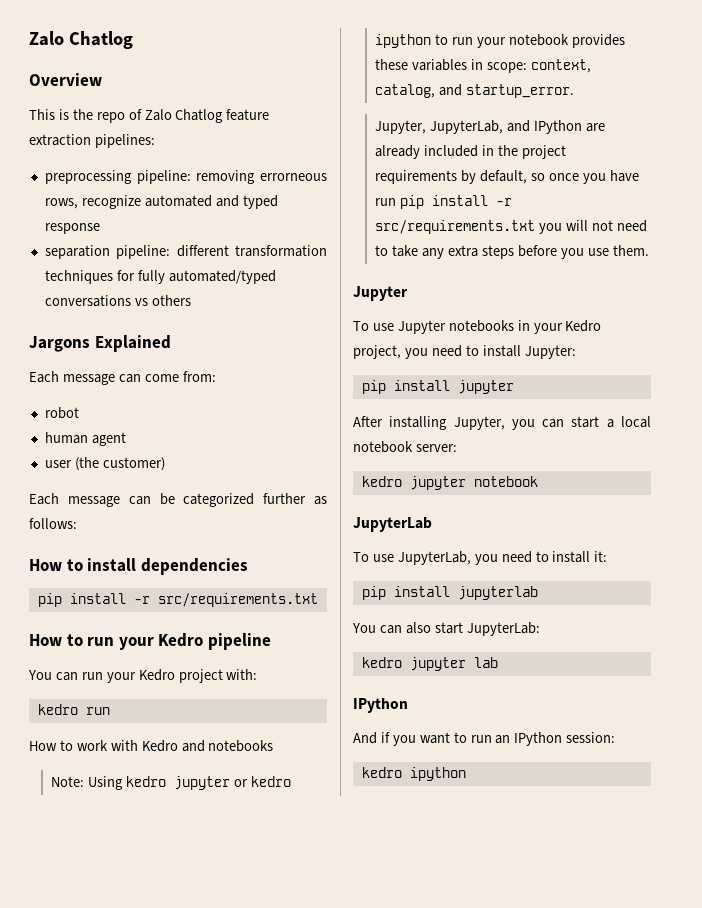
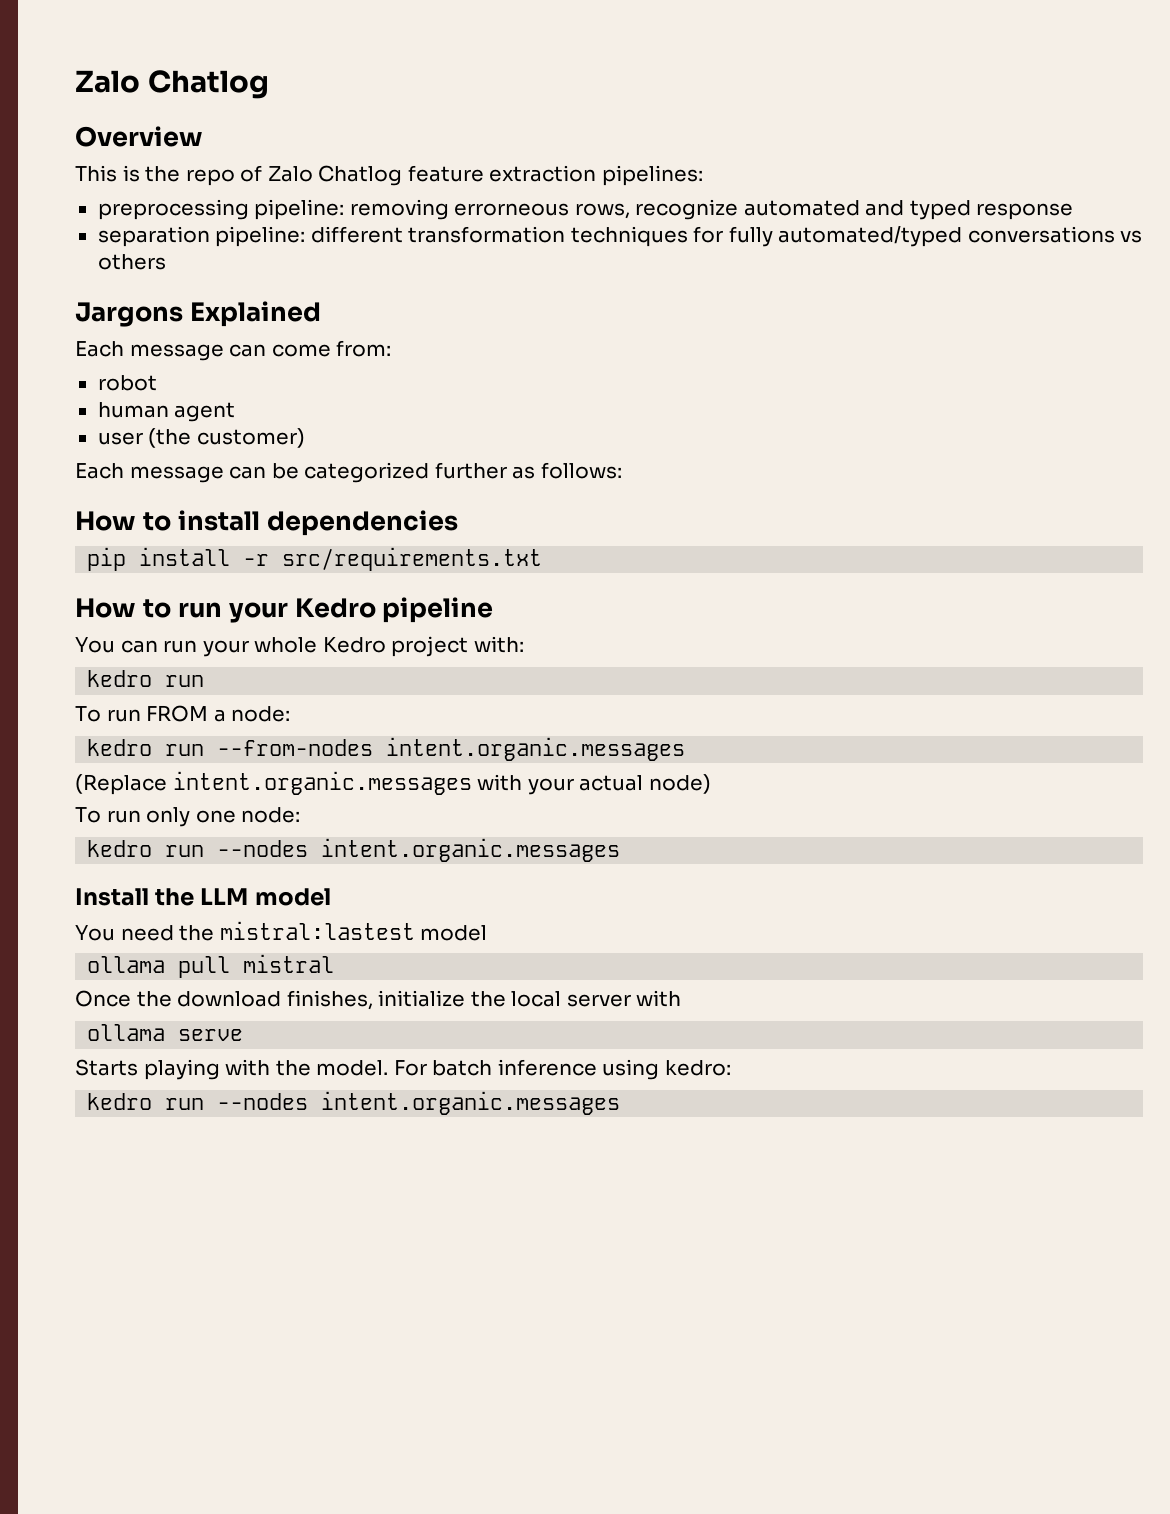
(136, 677) none -> [254,637,318,653] whole
[29,740,274,752] [51,776,291,790] [375,34,625,48] [375,59,591,73] [375,84,575,98] [375,120,605,134] [375,145,566,159] [375,170,639,184] [375,195,513,209] [375,220,647,234] [375,245,649,259] [353,286,408,301] [353,320,602,334] [353,345,576,359] [361,380,514,394] [353,416,651,430] [353,441,457,453] [361,476,538,490] [353,517,432,532] [353,551,608,565] [361,586,538,600] [352,622,540,636] [361,657,498,671] [353,698,408,713] [353,732,616,746] [361,767,466,781] How to work with Kedro and notebooks // Note: Using kedro jupyter or kedro ipython to run your notebook provides these variables in scope: context, catalog, and startup_error. // Jupyter, JupyterLab, and IPython are already included in the project requirements by default, so once you have run pip install -r src/requirements.txt you will not need to take any extra steps before you use them. // Jupyter // To use Jupyter notebooks in your Kedro project, you need to install Jupyter: // pip install jupyter // After installing Jupyter, you can start a local notebook server: // kedro jupyter notebook // JupyterLab // To use JupyterLab, you need to install it: // pip install jupyterlab // You can also start JupyterLab: // kedro jupyter lab // IPython // And if you want to run an IPython session: // kedro ipython -> [75,705,291,722] [87,737,686,761] [75,771,711,795] [75,807,301,827] [87,838,621,862] [75,888,331,906] [75,921,488,941] [87,954,335,978] [75,990,682,1010] [87,1024,244,1041] [75,1059,731,1080] [87,1091,621,1115] To run FROM a node: // kedro run --from-nodes intent.organic.messages // (Replace intent.organic.messages with your actual node) // To run only one node: // kedro run --nodes intent.organic.messages // Install the LLM model // You need the mistral:lastest model // ollama pull mistral // Once the download finishes, initialize the local server with // ollama serve // Starts playing with the model. For batch inference using kedro: // kedro run --nodes intent.organic.messages

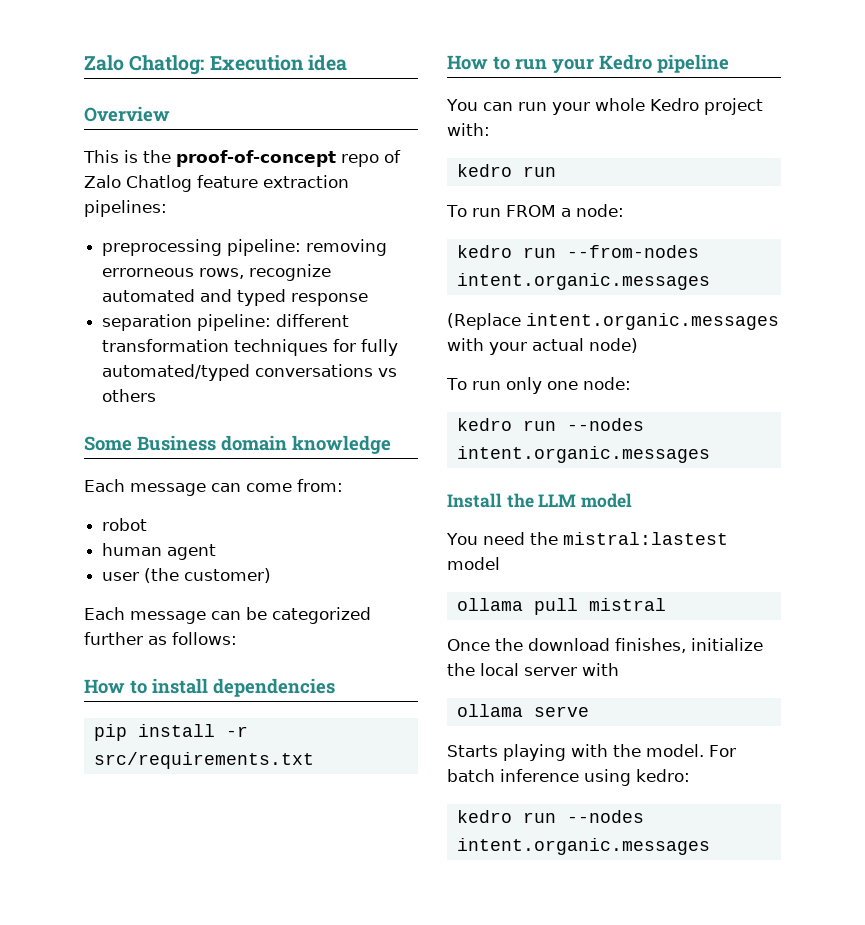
[75,70,269,99] Zalo Chatlog -> [84,55,347,75] Zalo Chatlog: Execution idea
(181, 174) none -> [176,150,336,167] proof-of-concept
[75,301,321,327] Jargons Explained -> [84,435,391,454] Some Business domain knowledge

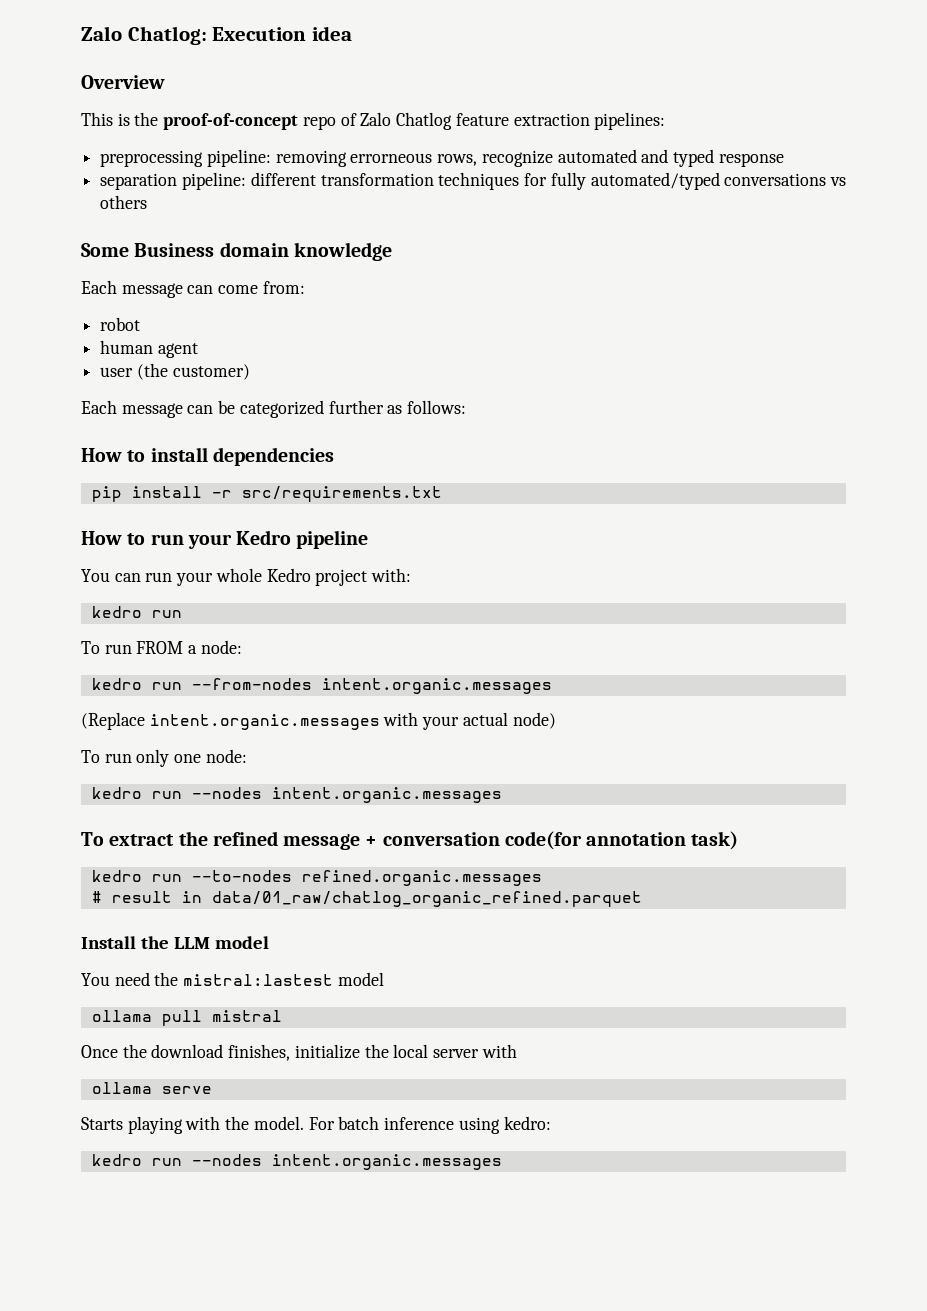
(710, 454) none -> [81,831,739,850] [91,870,542,886] [91,891,642,907] // To extract the refined message + conversation code(for annotation task) // kedro run --to-nodes refined.organic.messages // # result in data/01_raw/chatlog_organic_refined.parquet

